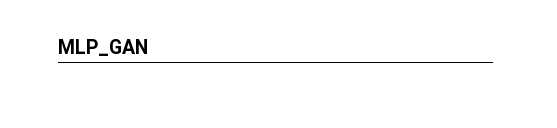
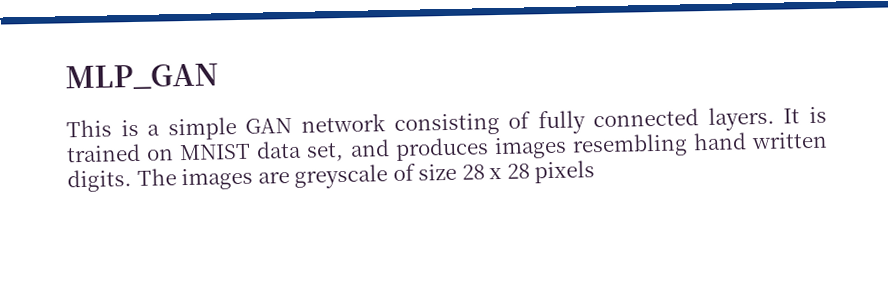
(148, 47) none -> [66,106,828,141] [66,131,829,163] [67,160,596,193] // This is a simple GAN network consisting of fully connected layers. It is trained on MNIST data set, and produces images resembling hand written digits. The images are greyscale of size 28 x 28 pixels

